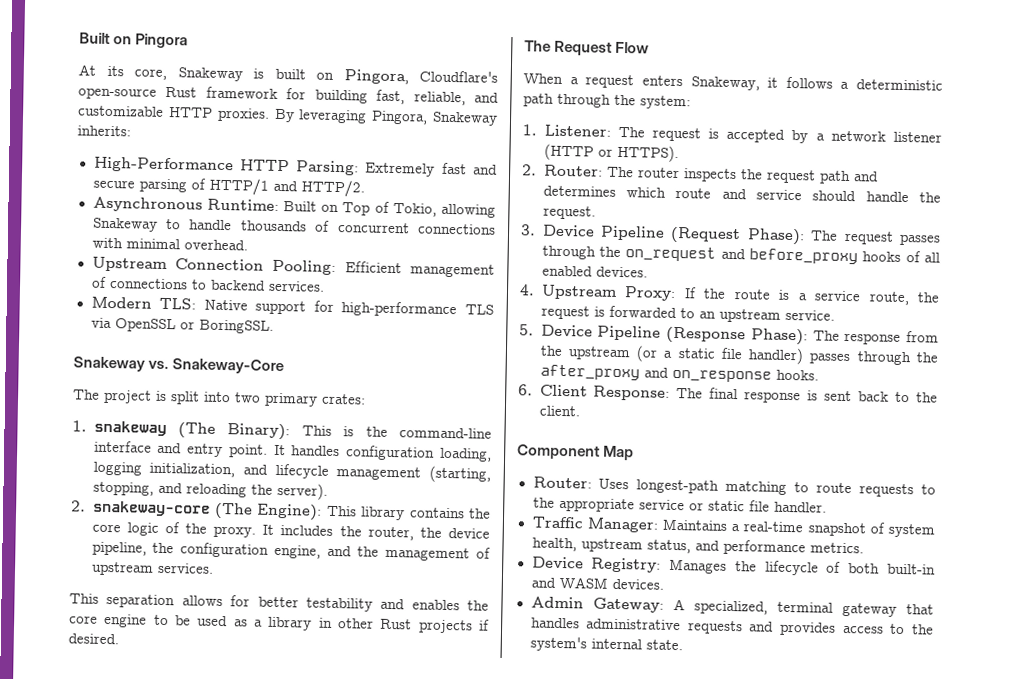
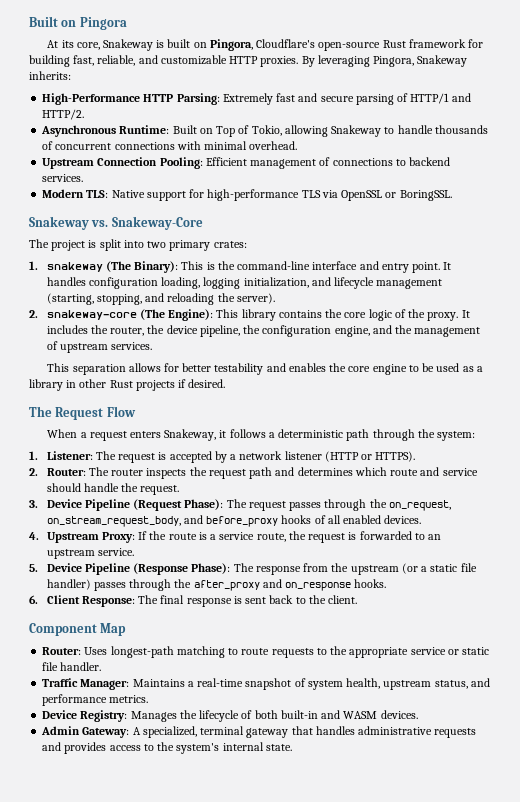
[625,246,717,262] on_request -> [388,500,451,511] [46,516,181,527] on_request, on_stream_request_body,

